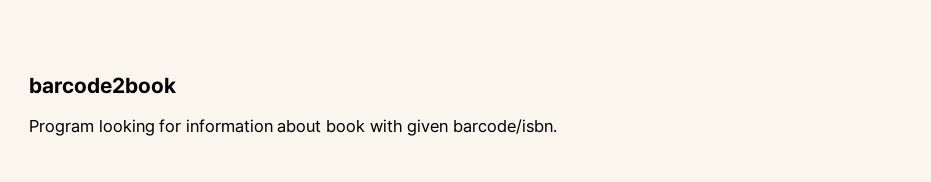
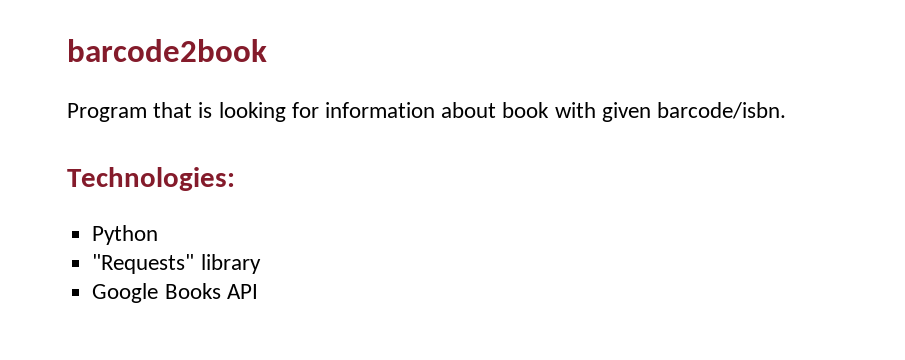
(94, 127) none -> [153,102,213,118] that is
(557, 126) none -> [67,167,235,191] [92,225,159,245] [92,254,261,274] [92,283,258,303] // Technologies: // Python // "Requests" library // Google Books API

